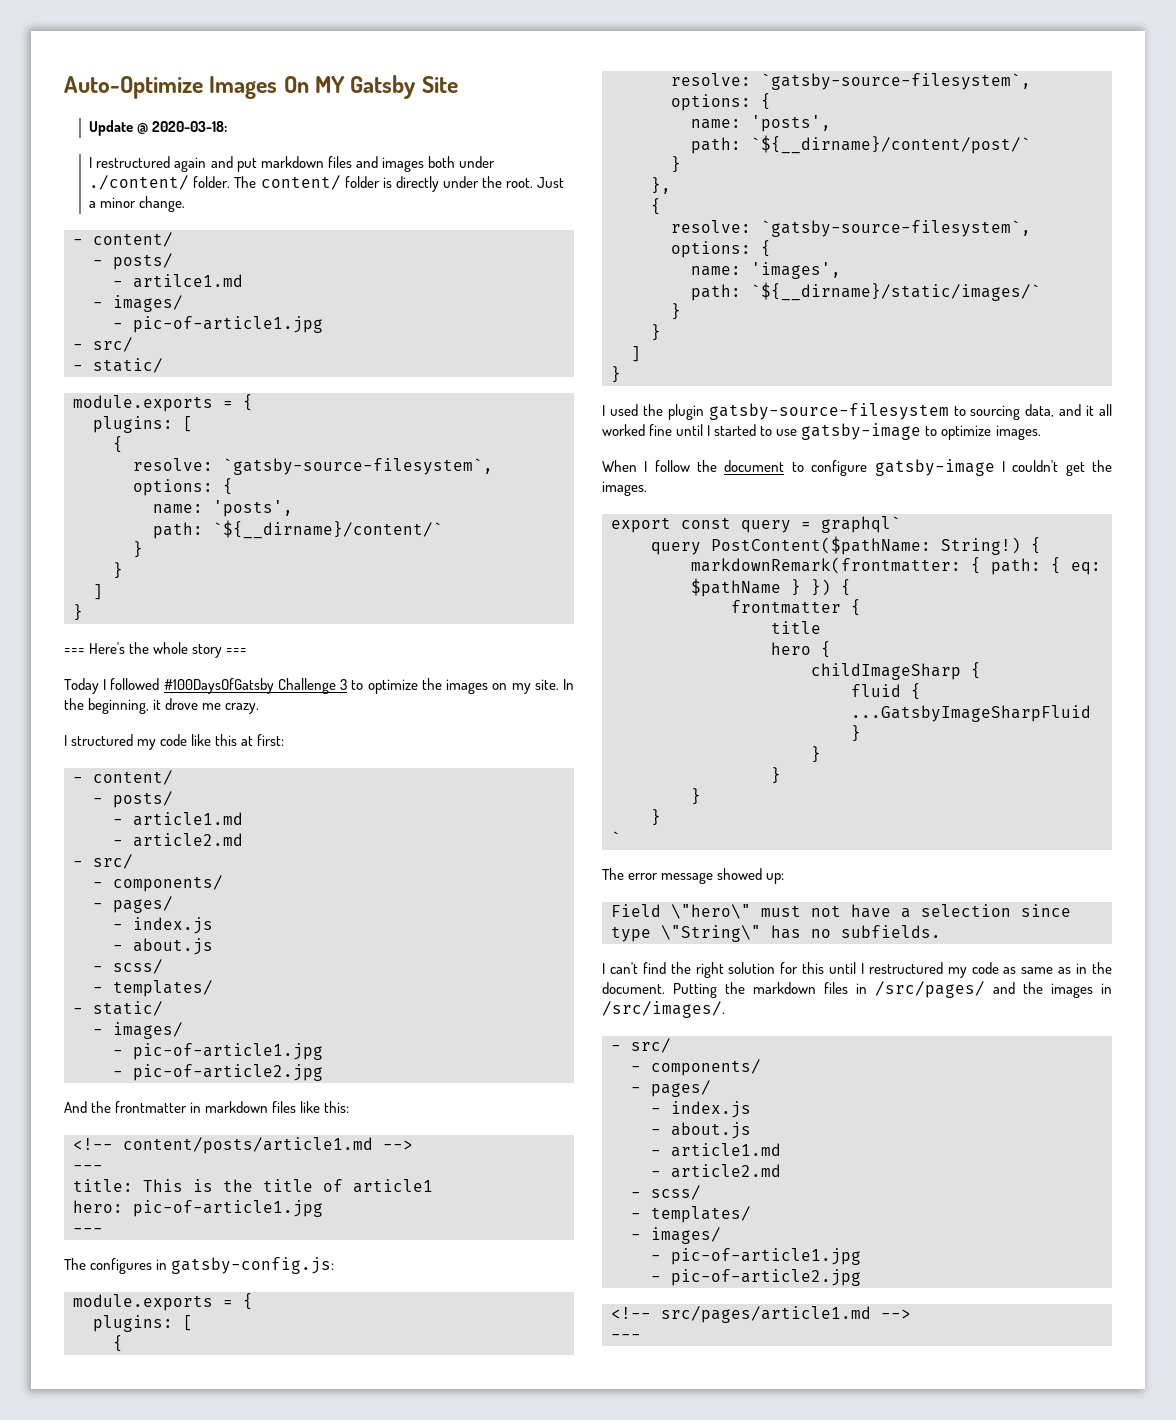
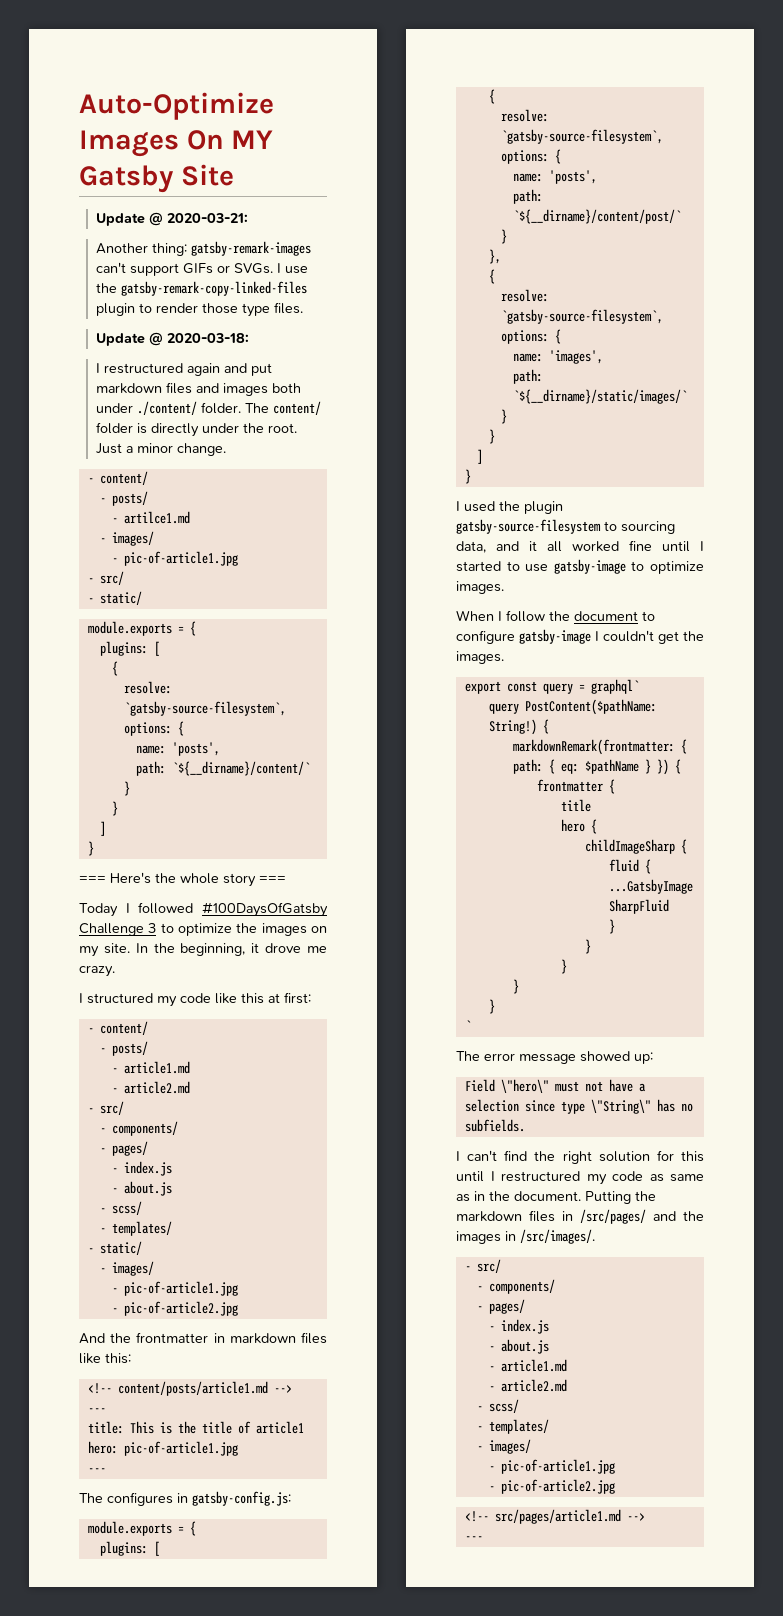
(458, 84) none -> [96,212,249,226] [96,241,312,256] [96,262,309,276] [96,281,308,296] [96,302,304,317] // Update @ 2020-03-21: // Another thing: gatsby-remark-images can't support GIFs or SVGs. I use the gatsby-remark-copy-linked-files plugin to render those type files.

